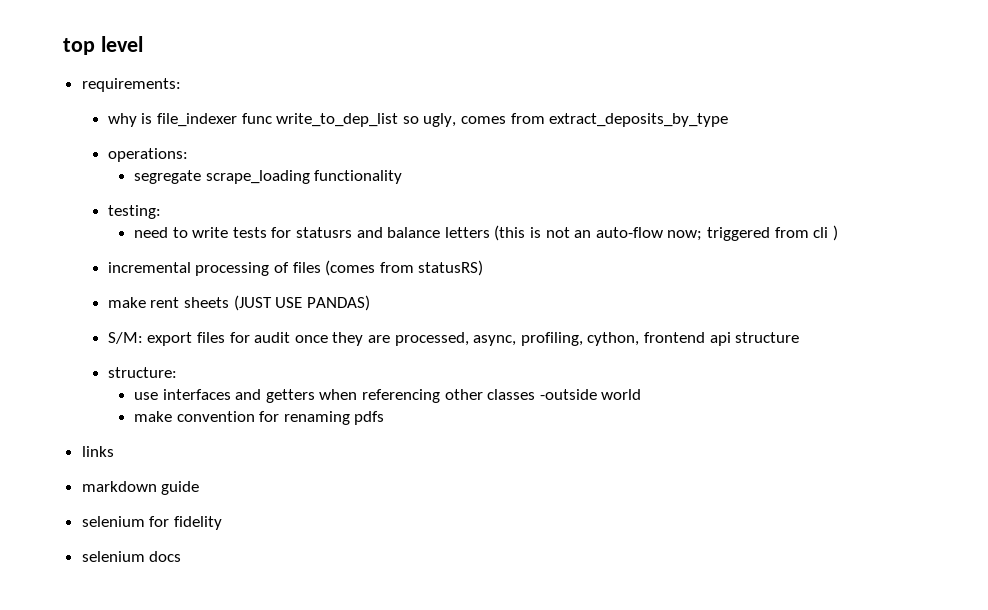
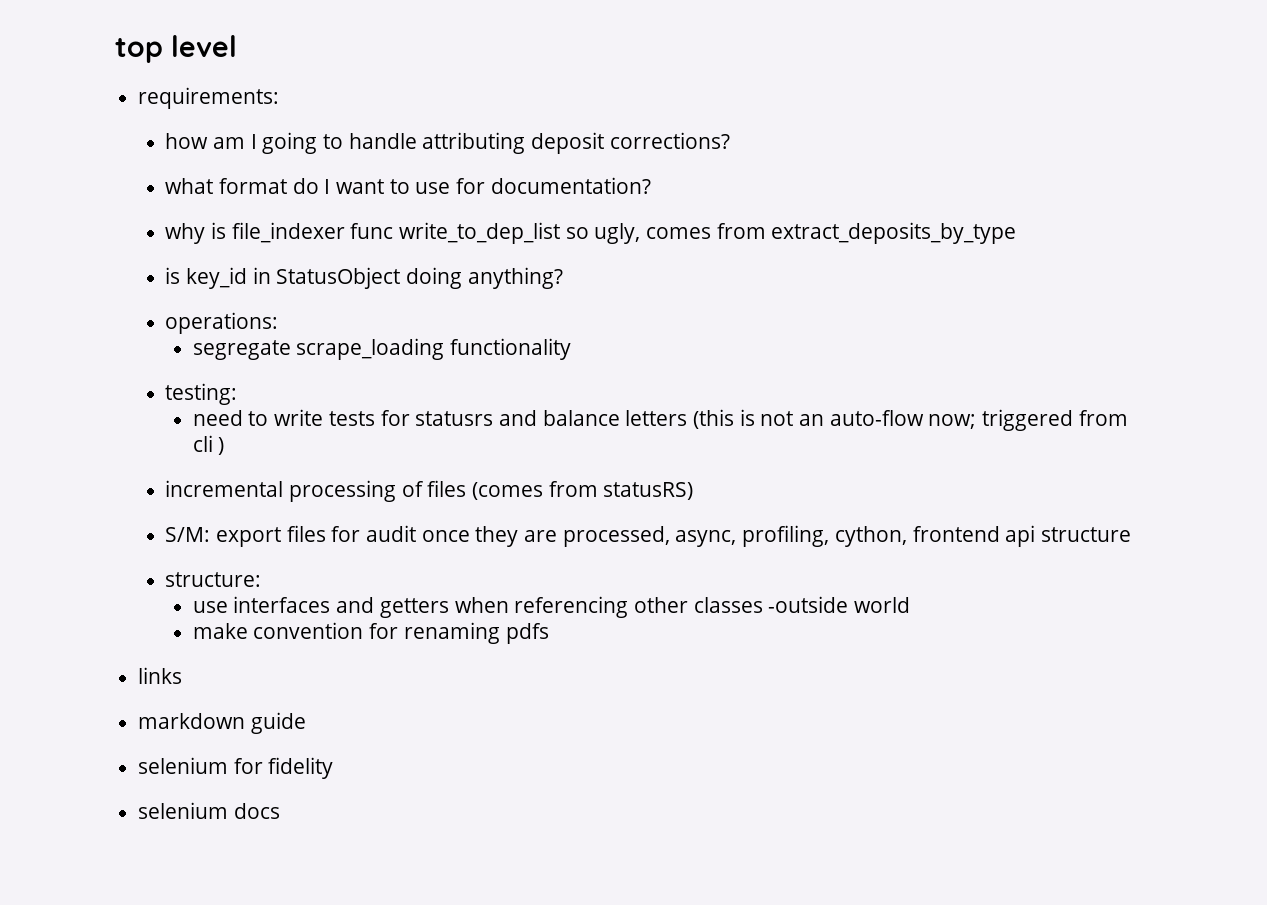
(181, 85) none -> [165,132,730,154] [165,177,651,194] // how am I going to handle attributing deposit corrections? // what format do I want to use for documentation?
(729, 120) none -> [165,267,563,289] // is key_id in StatusObject doing anything?
[107,295,370,311] // make rent sheets (JUST USE PANDAS) -> (694, 491) none

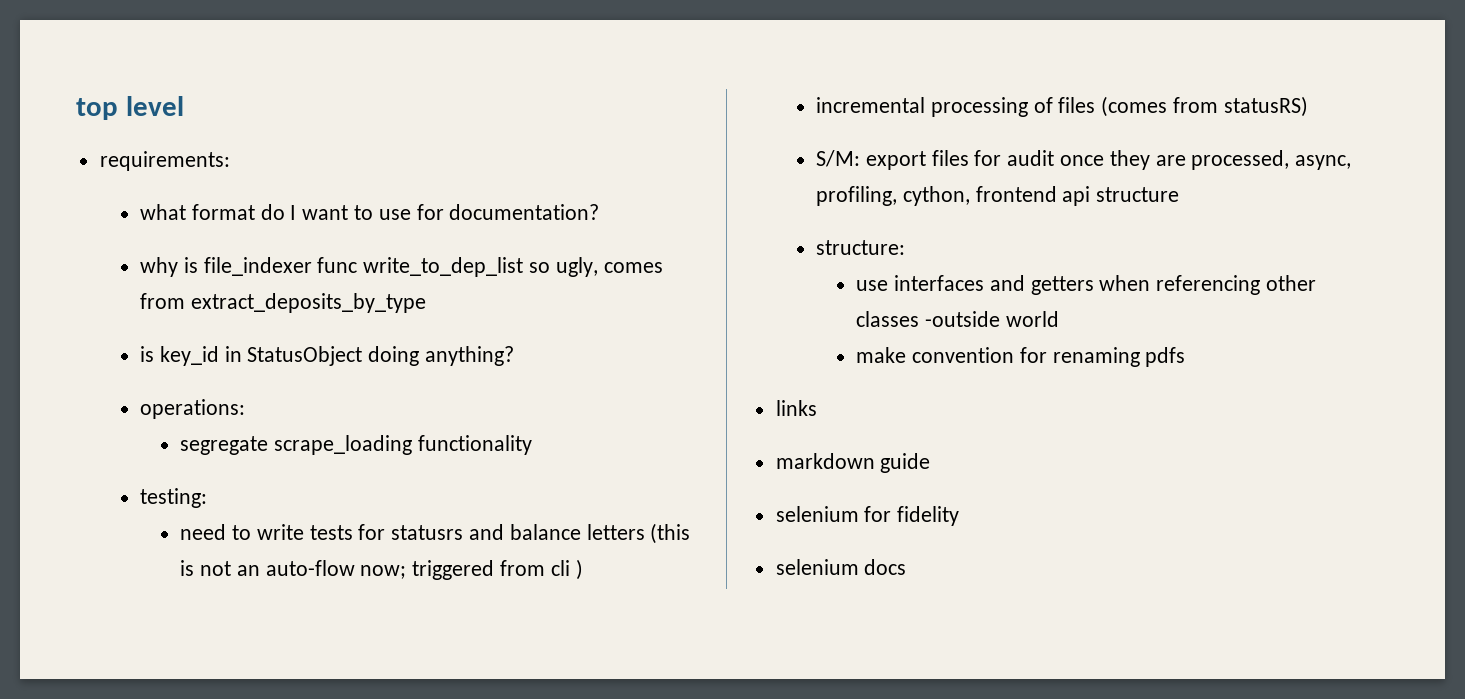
[165,132,730,154] // how am I going to handle attributing deposit corrections? -> (230, 161) none

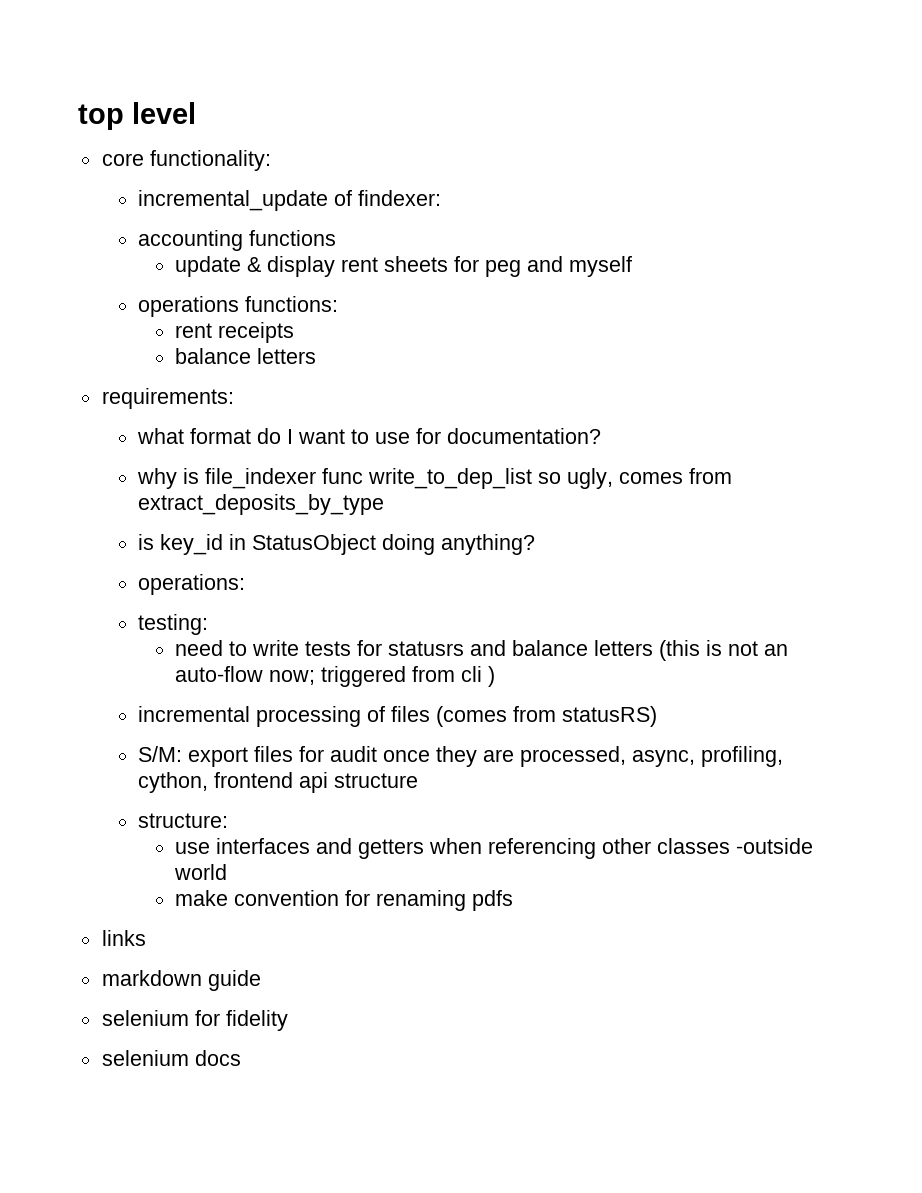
(184, 106) none -> [101,150,271,171] [138,190,442,211] [138,230,337,251] [175,256,633,277] [138,296,339,317] [175,322,295,343] [175,348,317,364] // core functionality: // incremental_update of findexer: // accounting functions // update & display rent sheets for peg and myself // operations functions: // rent receipts // balance letters
[180,435,532,455] // segregate scrape_loading functionality -> (246, 584) none

